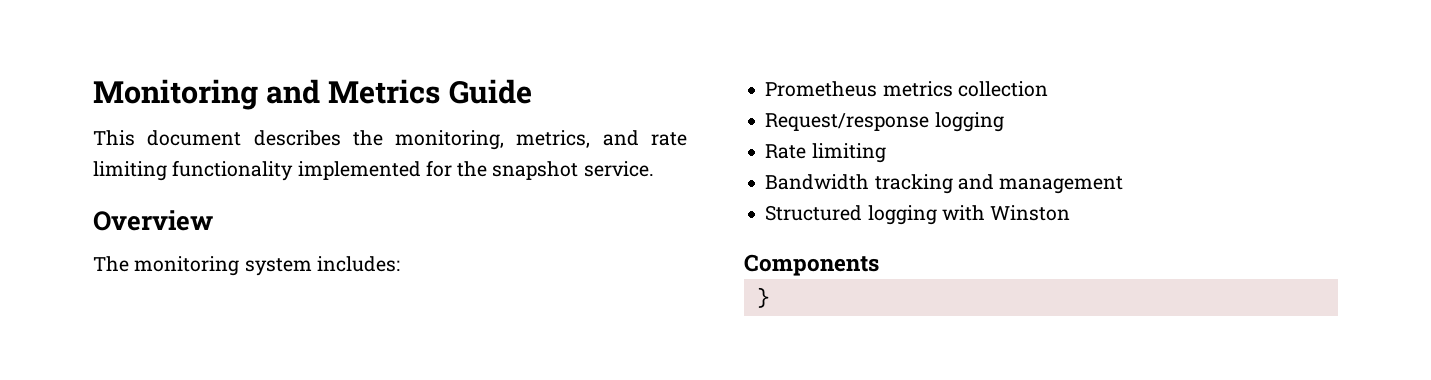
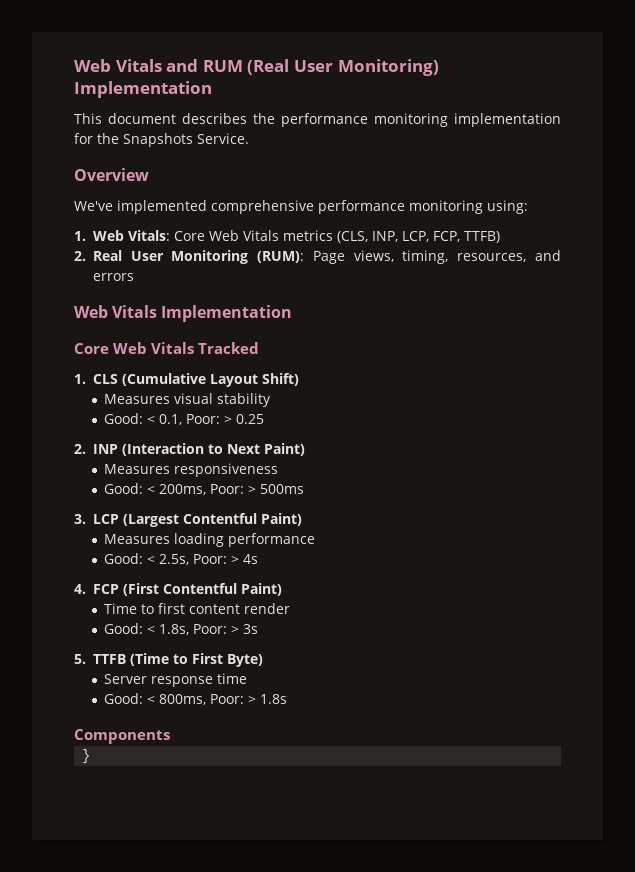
[93,79,532,110] [93,130,687,150] [93,160,654,181] [93,210,213,231] [93,256,400,276] [765,81,1048,97] [765,112,1004,132] [765,143,886,163] [765,174,1124,194] [765,205,1071,225] Monitoring and Metrics Guide // This document describes the monitoring, metrics, and rate limiting functionality implemented for the snapshot service. // Overview // The monitoring system includes: // Prometheus metrics collection // Request/response logging // Rate limiting // Bandwidth tracking and management // Structured logging with Winston -> [74,59,439,76] [74,81,212,98] [74,113,561,127] [74,133,249,147] [74,168,149,181] [74,200,528,214] [74,230,500,243] [74,250,561,264] [92,273,134,281] [74,305,293,322] [74,342,259,354] [74,373,299,387] [103,393,271,407] [103,413,264,425] [74,443,305,456] [103,463,278,477] [103,483,304,495] [74,513,302,527] [103,533,315,547] [103,553,258,565] [74,583,282,596] [103,603,290,614] [103,623,258,635] [74,653,263,667] [103,673,247,687] [103,693,287,705] Web Vitals and RUM (Real User Monitoring) Implementation // This document describes the performance monitoring implementation for the Snapshots Service. // Overview // We've implemented comprehensive performance monitoring using: // 1. Web Vitals: Core Web Vitals metrics (CLS, INP, LCP, FCP, TTFB) // 2. Real User Monitoring (RUM): Page views, timing, resources, and errors // Web Vitals Implementation // Core Web Vitals Tracked // 1. CLS (Cumulative Layout Shift) // Measures visual stability // Good: < 0.1, Poor: > 0.25 // 2. INP (Interaction to Next Paint) // Measures responsiveness // Good: < 200ms, Poor: > 500ms // 3. LCP (Largest Contentful Paint) // Measures loading performance // Good: < 2.5s, Poor: > 4s // 4. FCP (First Contentful Paint) // Time to first content render // Good: < 1.8s, Poor: > 3s // 5. TTFB (Time to First Byte) // Server response time // Good: < 800ms, Poor: > 1.8s

